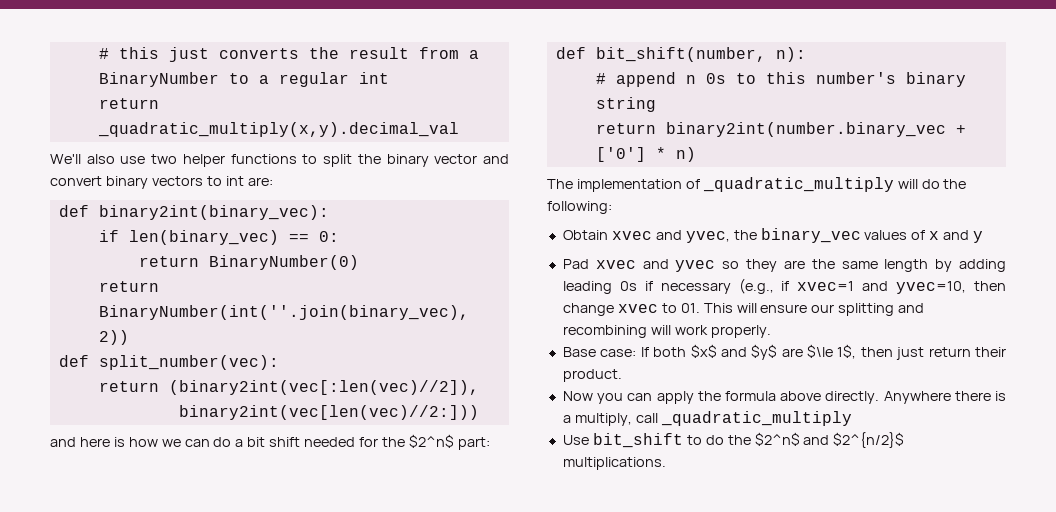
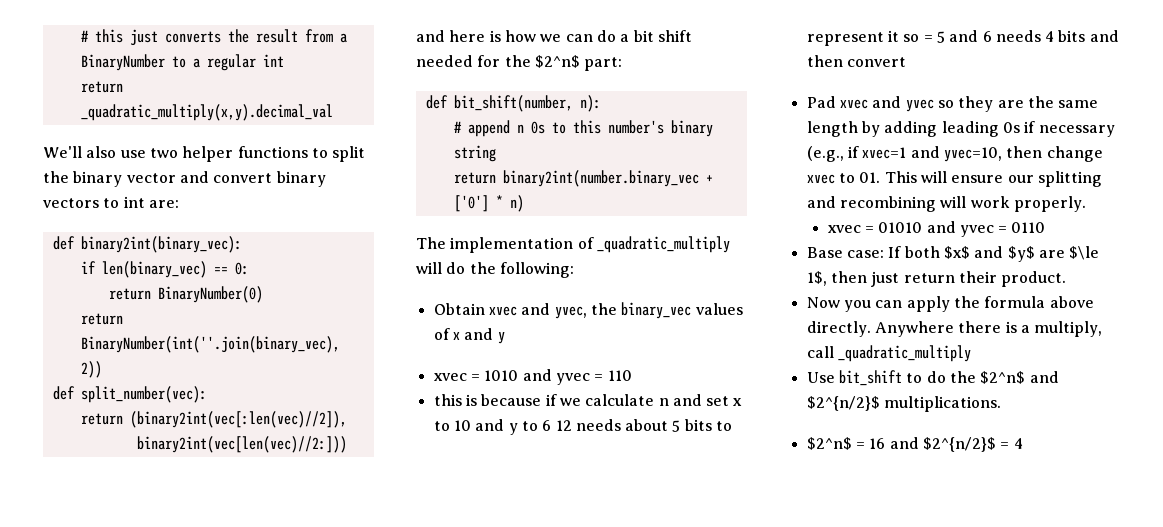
(984, 237) none -> [433,369,632,385] [433,394,743,406] [433,419,733,435] [806,30,1119,46] [806,55,906,67] // xvec = 1010 and yvec = 110 // this is because if we calculate n and set x to 10 and y to 6 12 needs about 5 bits to represent it so = 5 and 6 needs 4 bits and then convert
(771, 331) none -> [827,221,1046,237] // xvec = 01010 and yvec = 0110
(666, 463) none -> [806,437,1023,452] // $2^n$ = 16 and $2^{n/2}$ = 4

